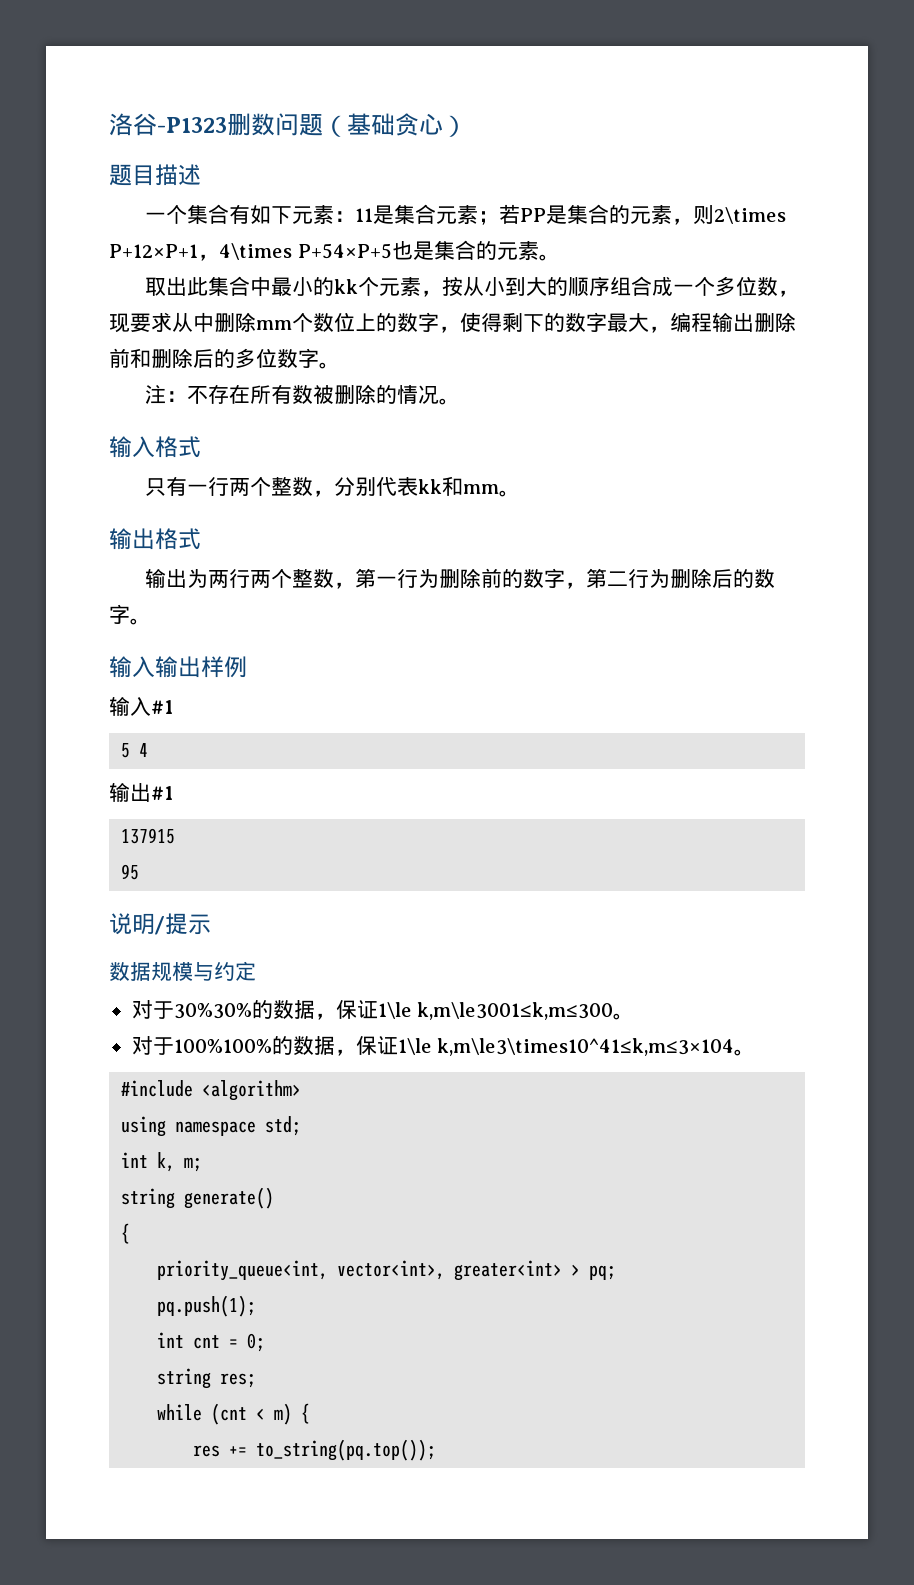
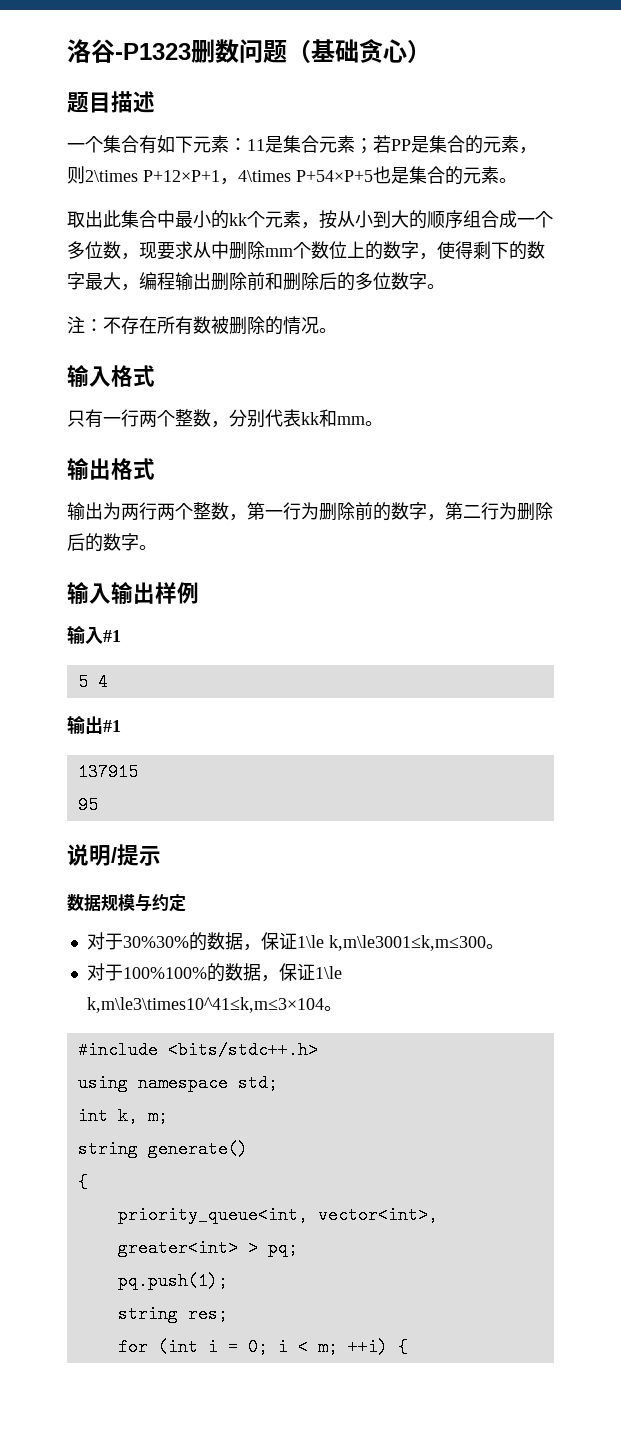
[202,1080,302,1101] <algorithm> -> [167,1041,318,1059] <bits/stdc++.h>
[157,1332,266,1352] [157,1368,257,1389] [157,1403,311,1425] [193,1439,437,1461] int cnt = 0; // string res; // while (cnt < m) { // res += to_string(pq.top()); -> [117,1305,228,1323] [117,1338,408,1356] string res; // for (int i = 0; i < m; ++i) {

